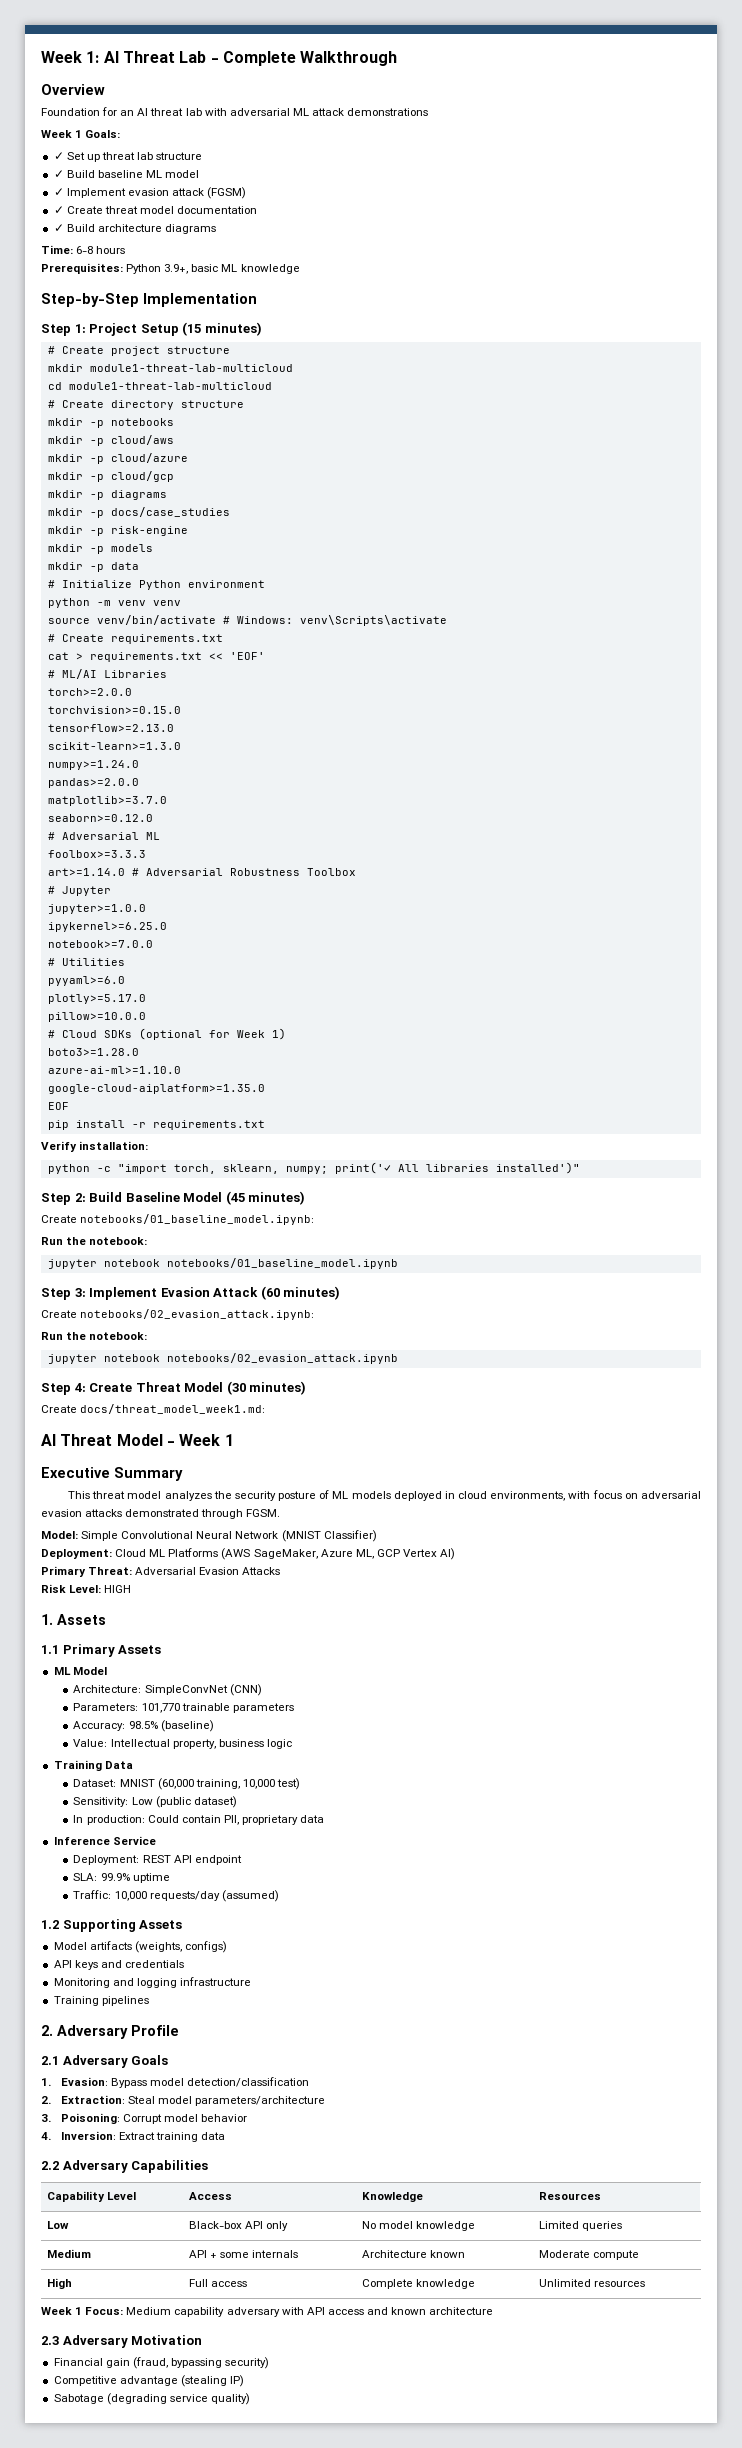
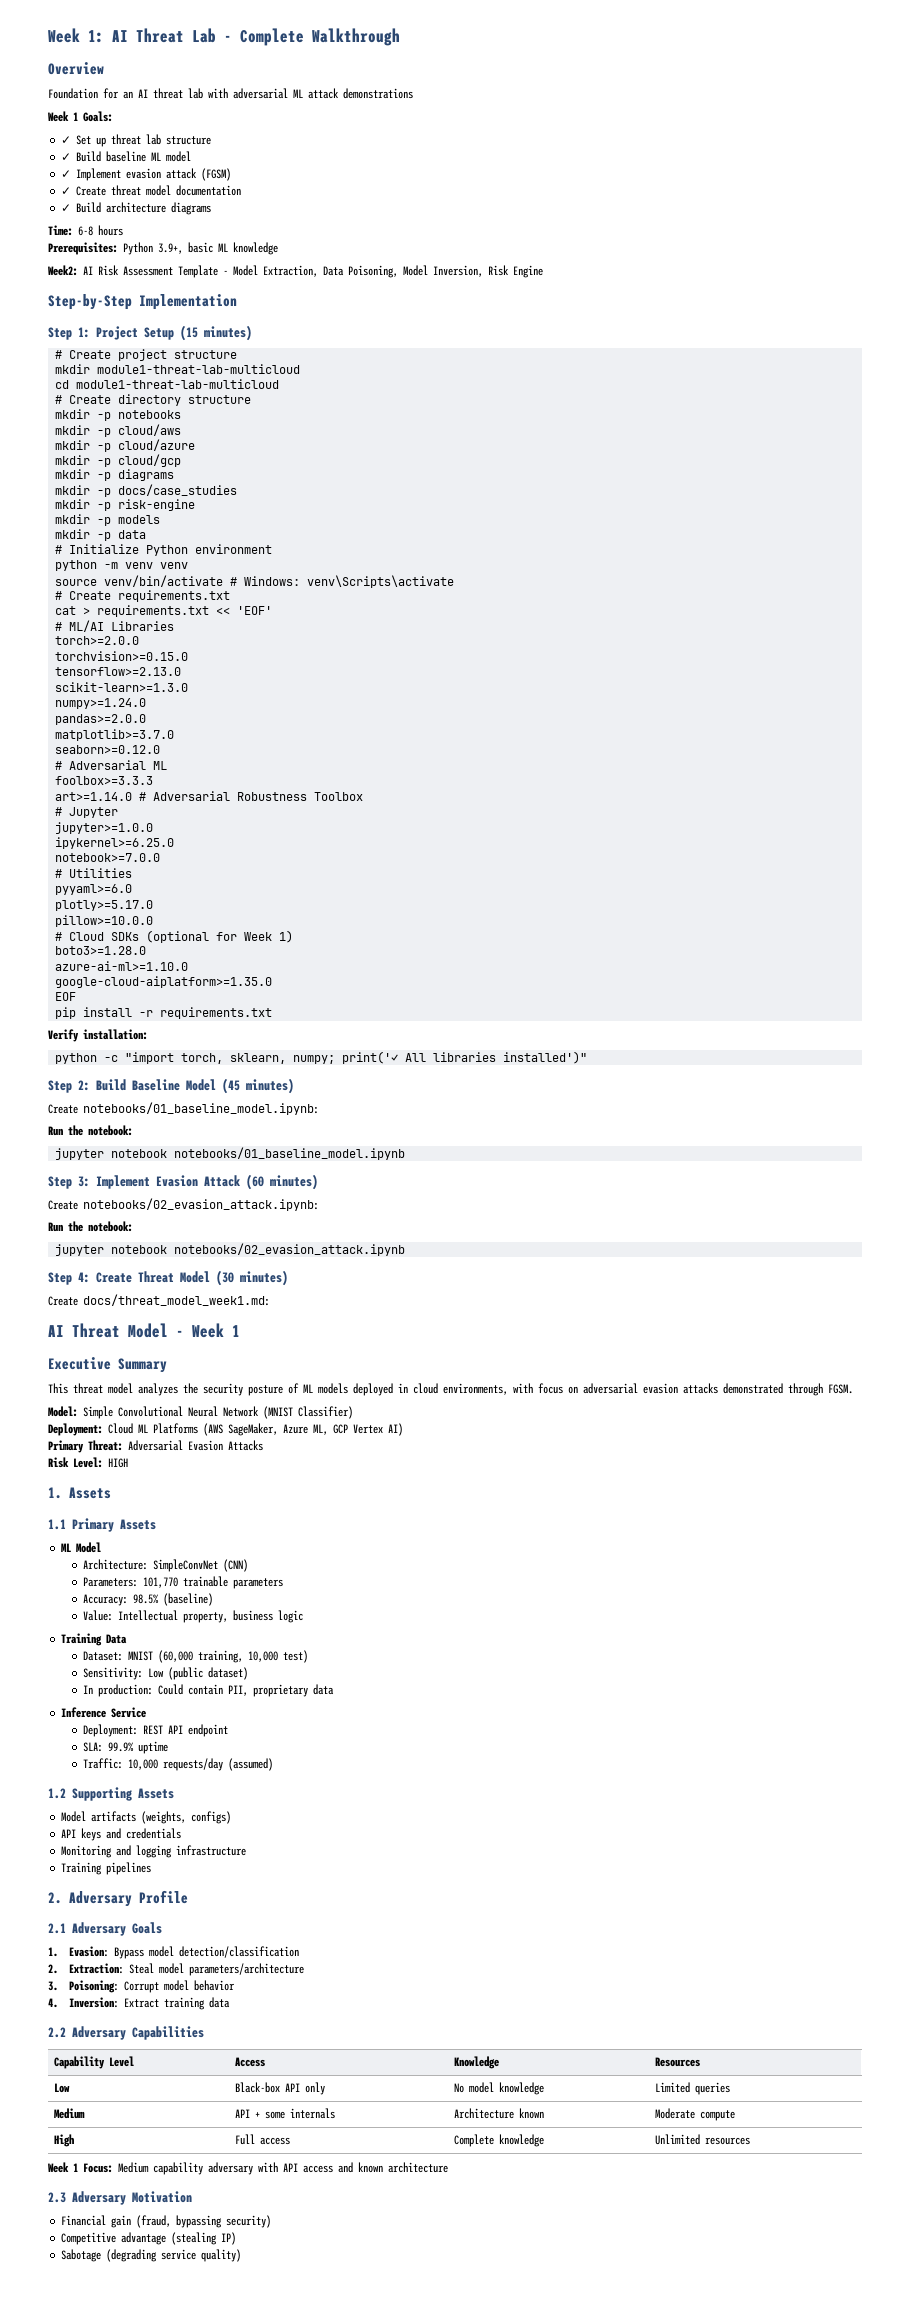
(300, 269) none -> [48,265,543,278] // Week2: AI Risk Assessment Template - Model Extraction, Data Poisoning, Model Inversion, Risk Engine

